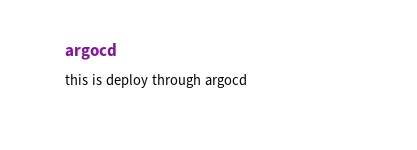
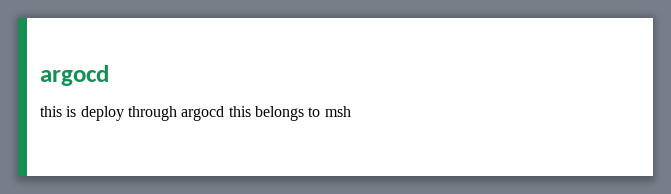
(247, 81) none -> [228,106,351,121] this belongs to msh

